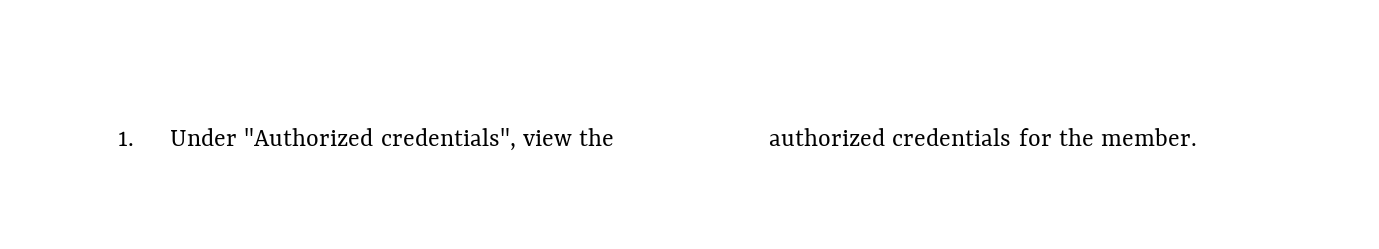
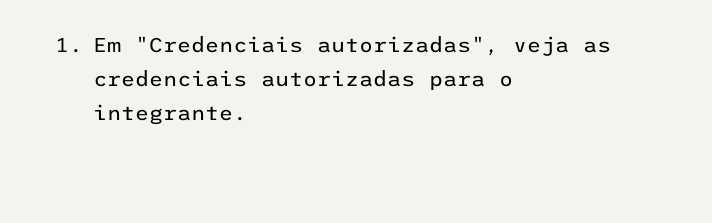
[170,128,1197,151] Under "Authorized credentials", view the authorized credentials for the member. -> [93,36,611,56] [93,70,513,90] [93,104,247,125] Em "Credenciais autorizadas", veja as credenciais autorizadas para o integrante.

